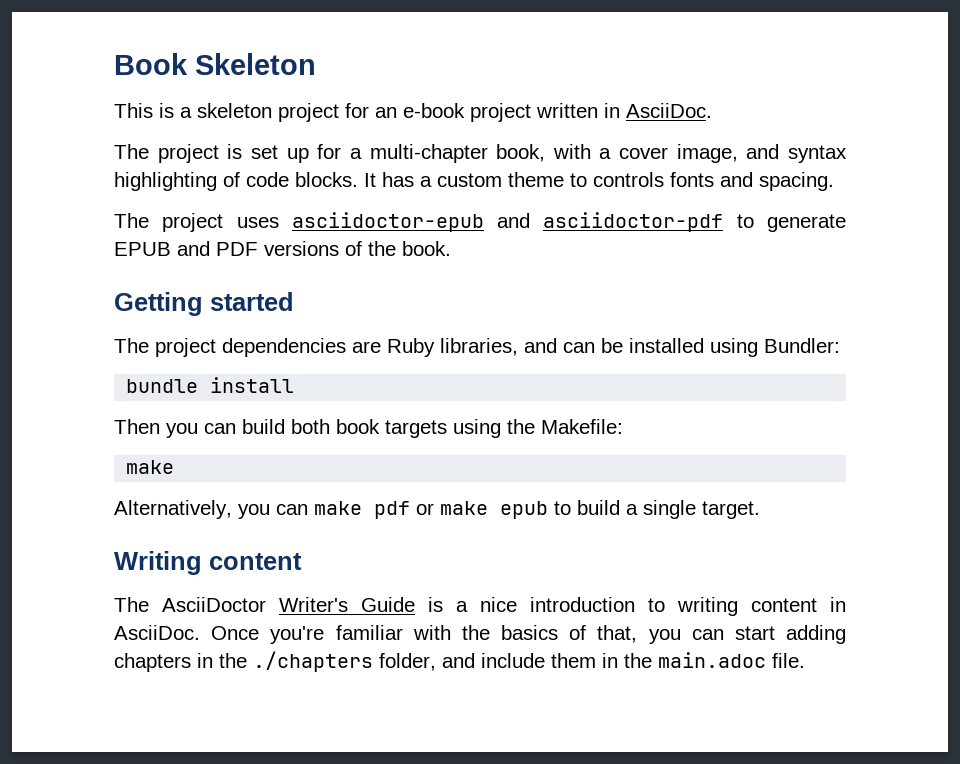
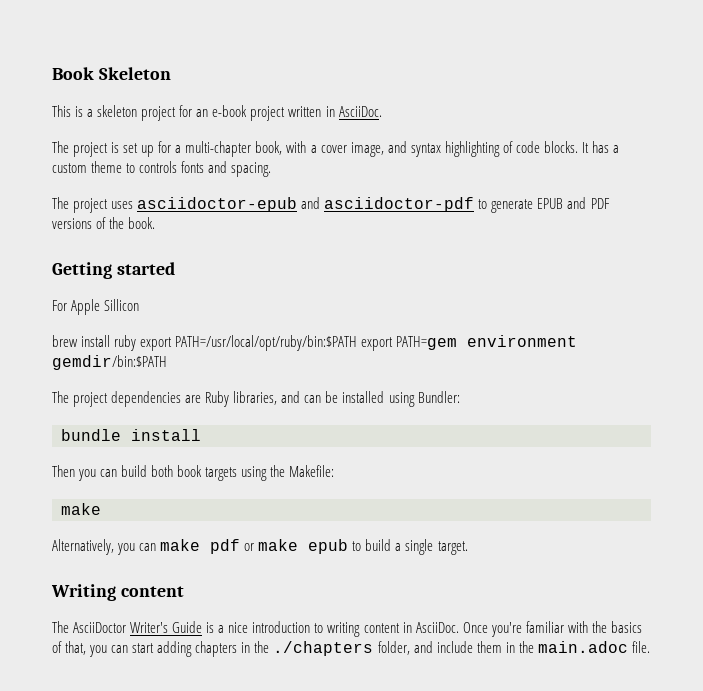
(294, 301) none -> [52,299,140,315] [52,335,578,351] [52,355,167,370] // For Apple Sillicon // brew install ruby export PATH=/usr/local/opt/ruby/bin:$PATH export PATH=gem environment gemdir/bin:$PATH

